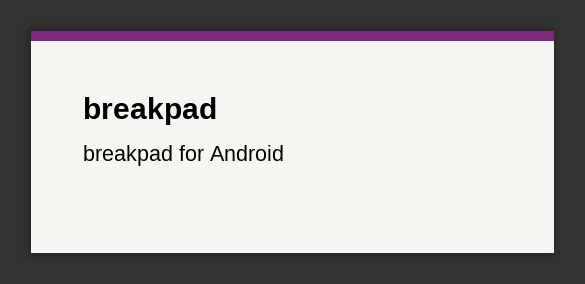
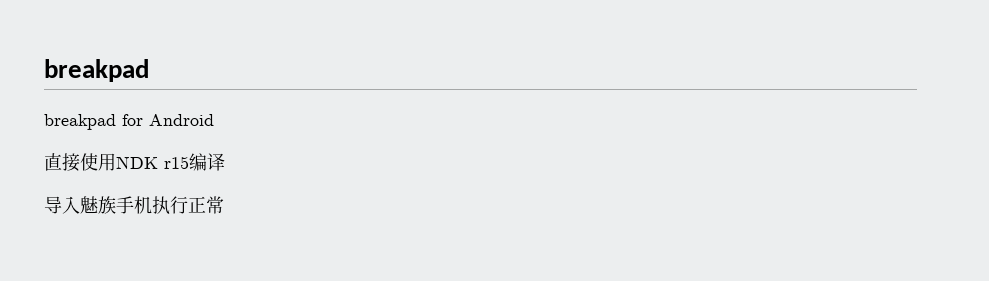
(284, 153) none -> [44,153,225,172] [44,196,224,214] // 直接使用NDK r15编译 // 导入魅族手机执行正常

